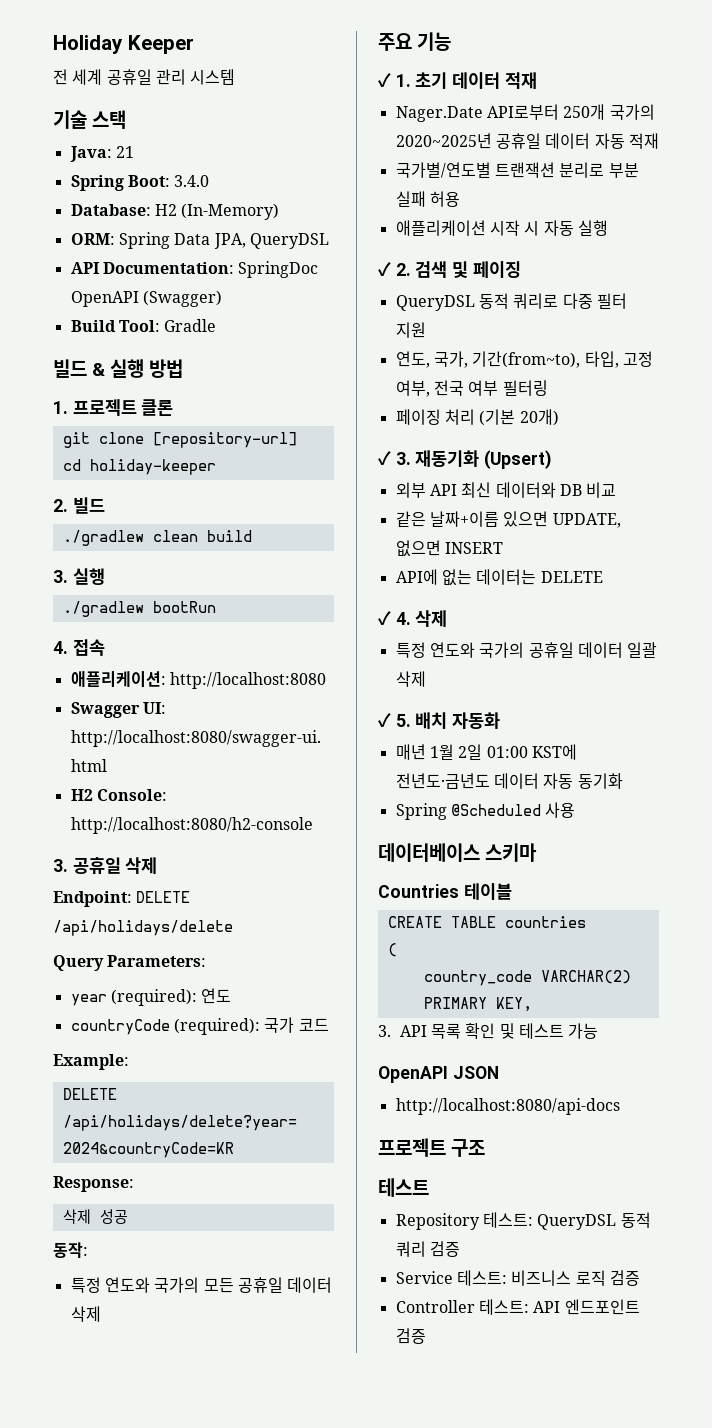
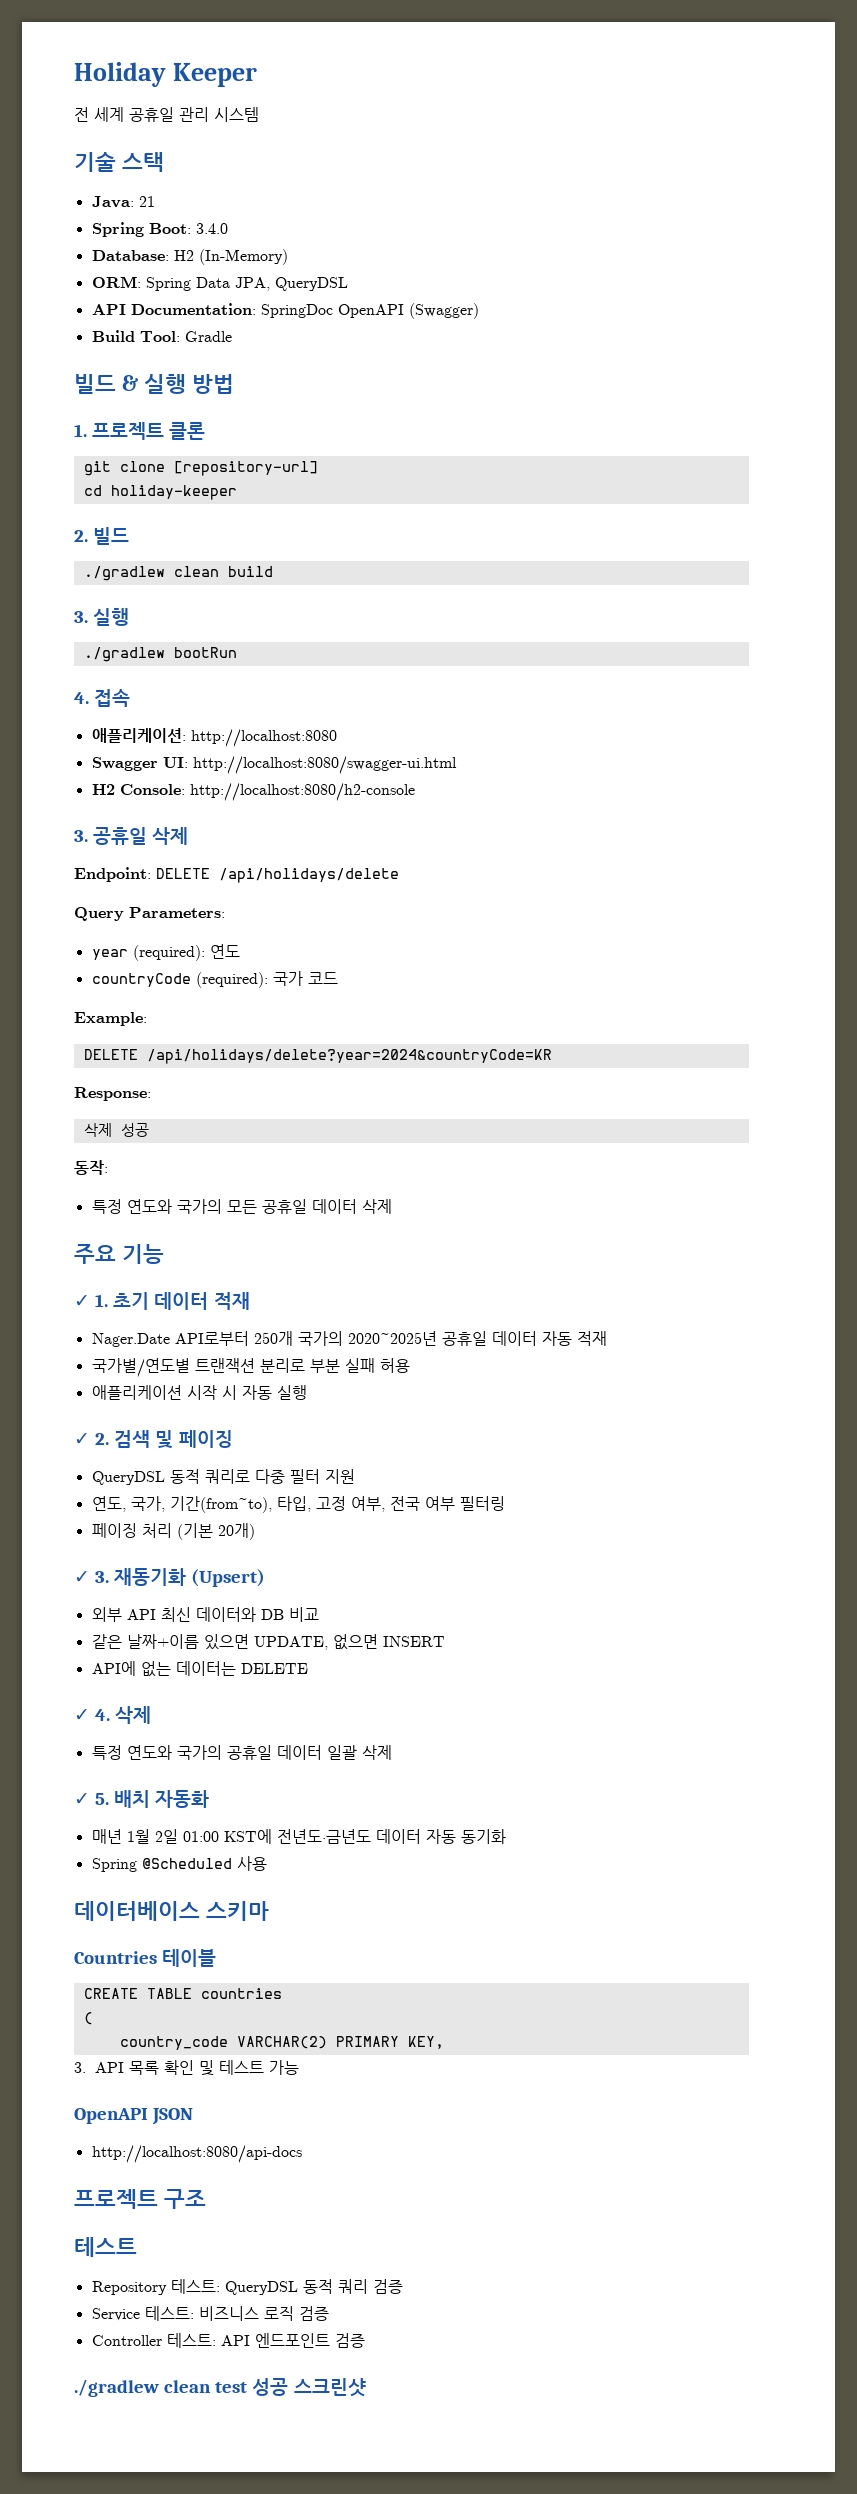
(426, 1336) none -> [74,2378,366,2397] // ./gradlew clean test 성공 스크린샷

